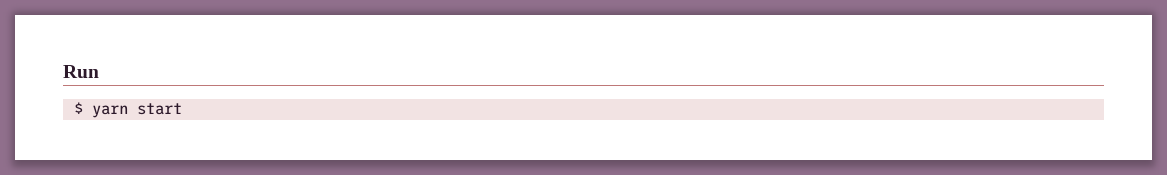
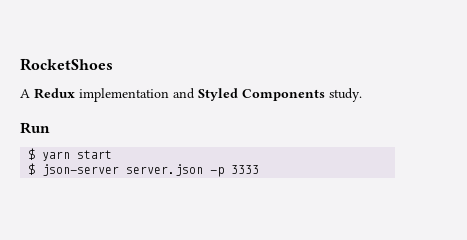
(63, 71) none -> [20,58,113,71] [20,88,362,102] RocketShoes // A Redux implementation and Styled Components study. //
(182, 109) none -> [28,163,260,177] // $ json-server server.json -p 3333

